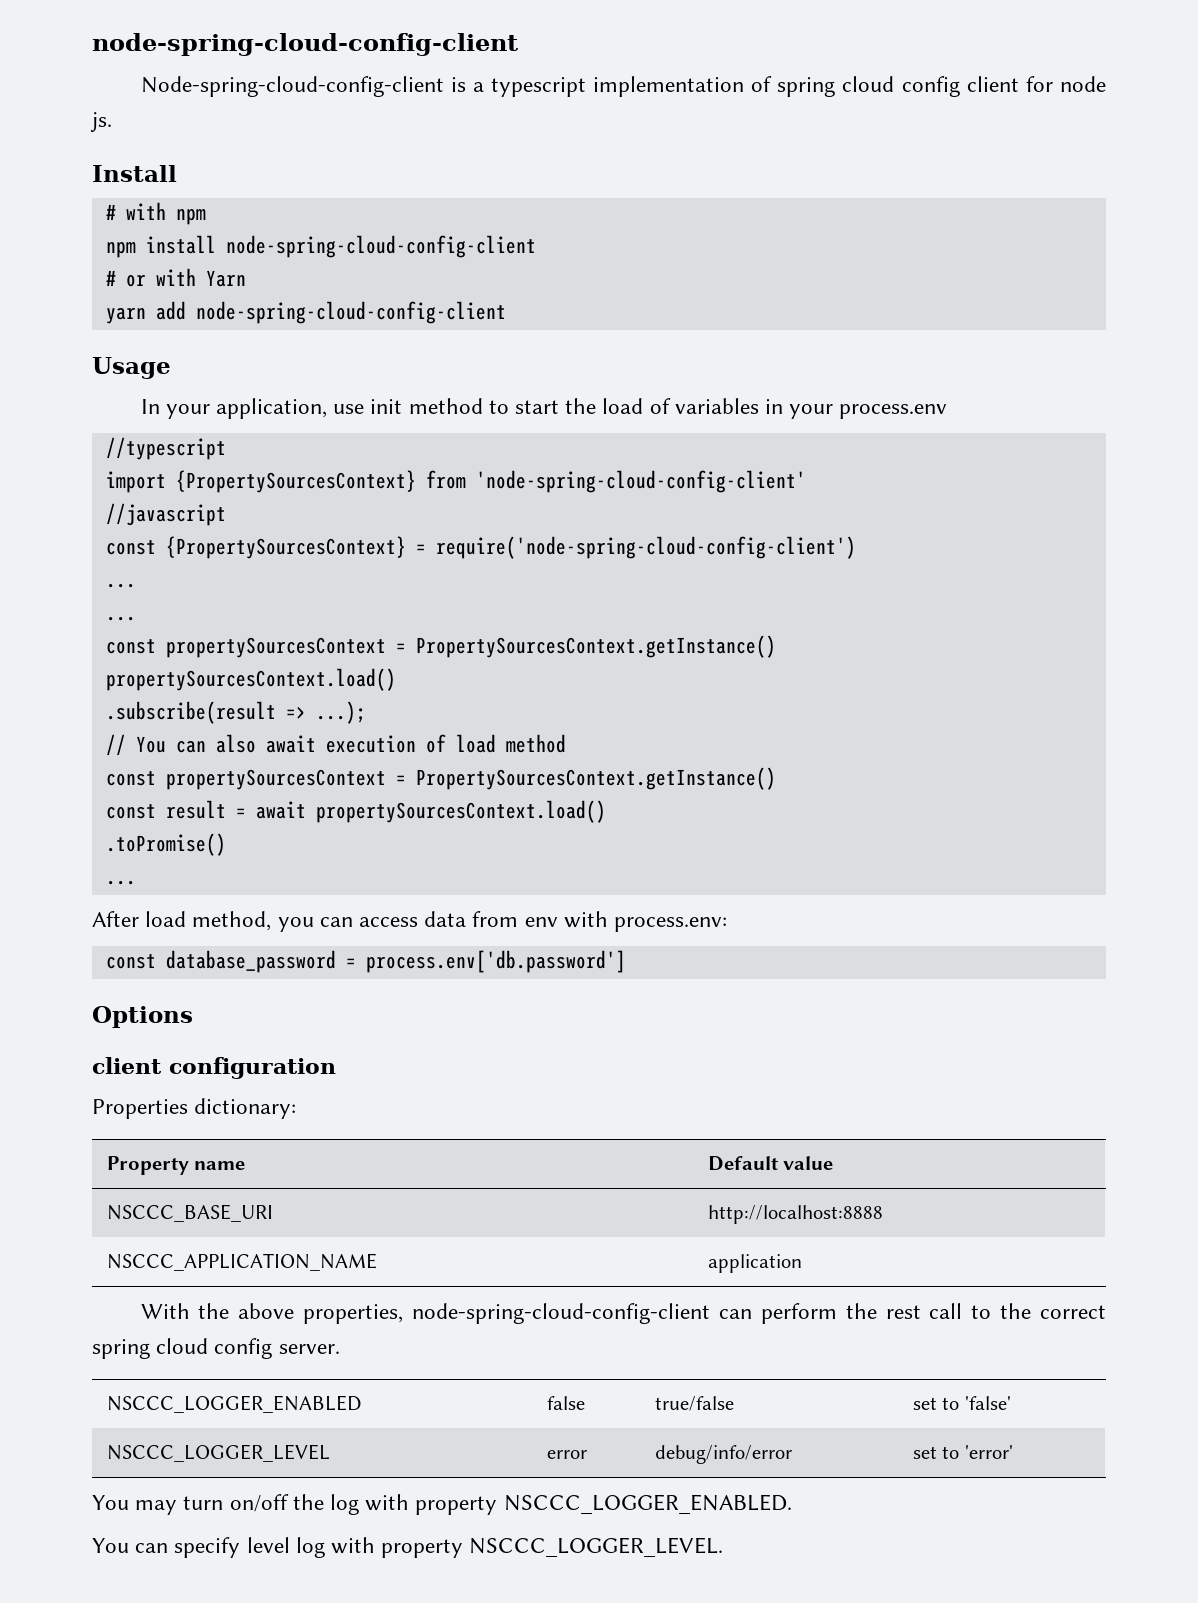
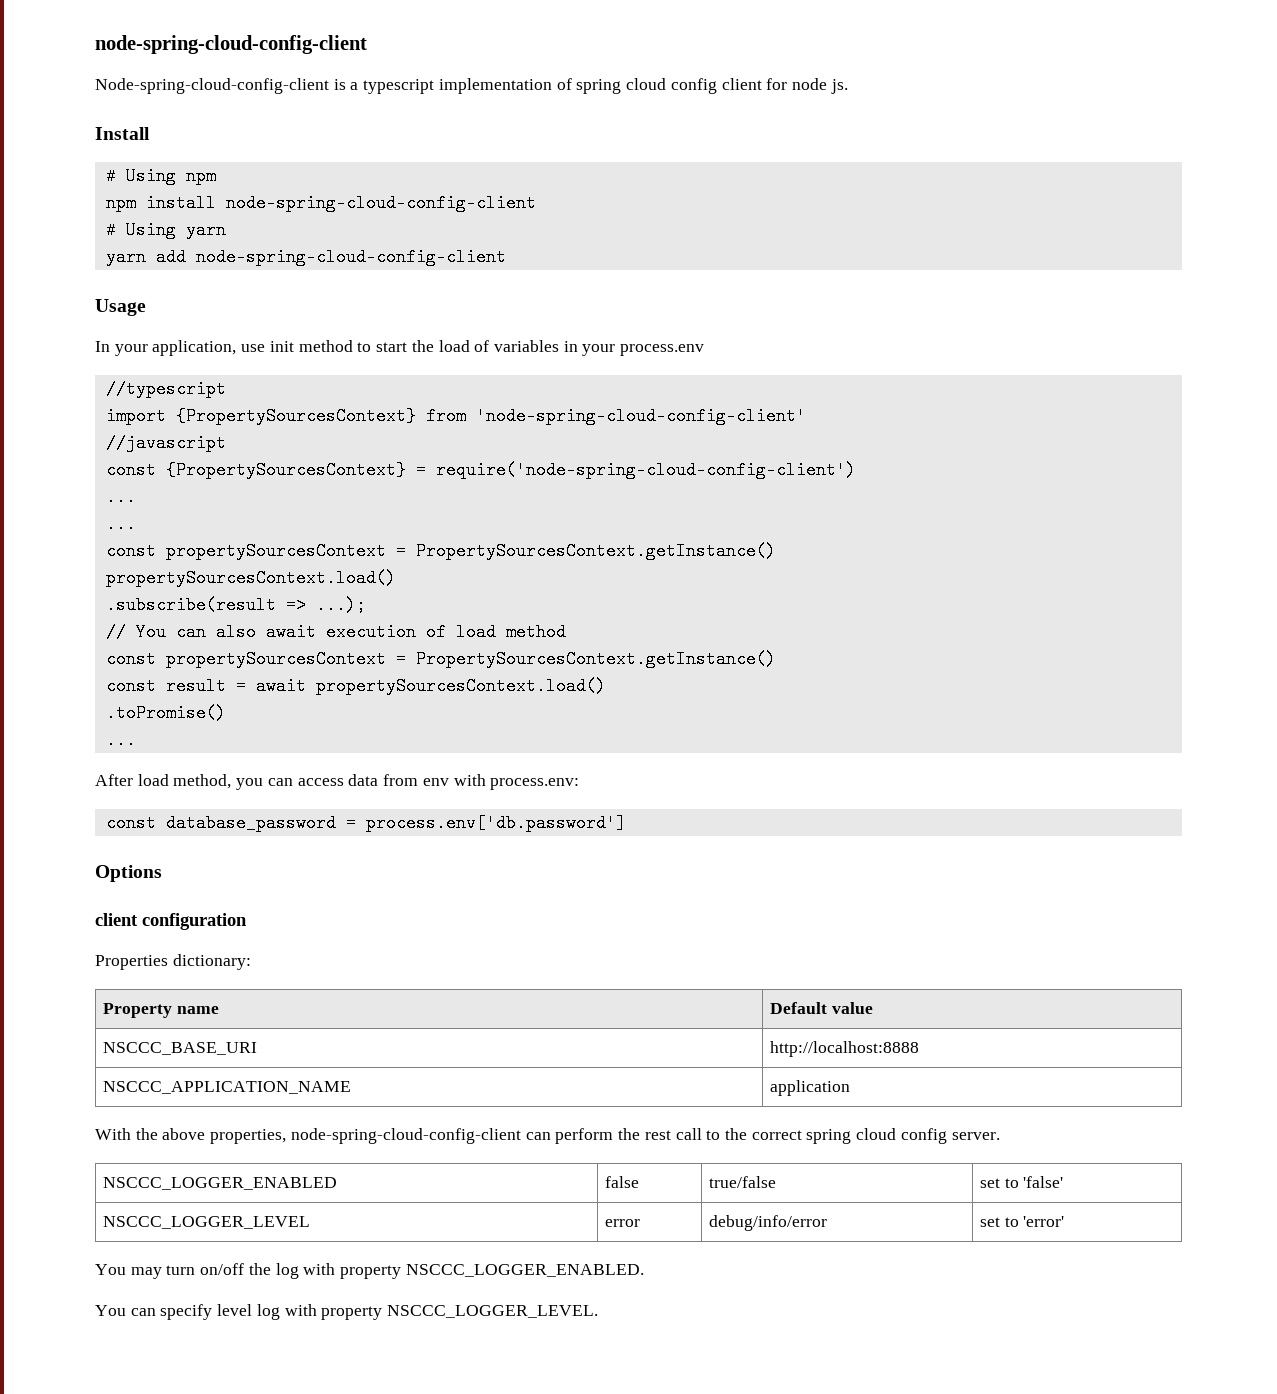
[125,202,166,220] with -> [125,167,176,185] Using
[125,268,246,287] or with Yarn -> [125,221,226,239] Using yarn

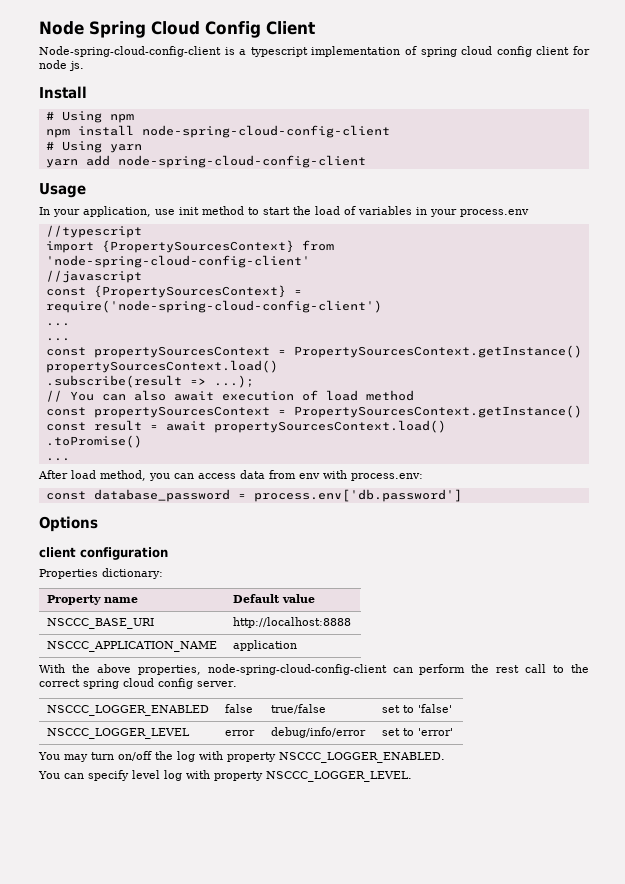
[95,35,367,54] node-spring-cloud-config-client -> [39,21,315,38] Node Spring Cloud Config Client

